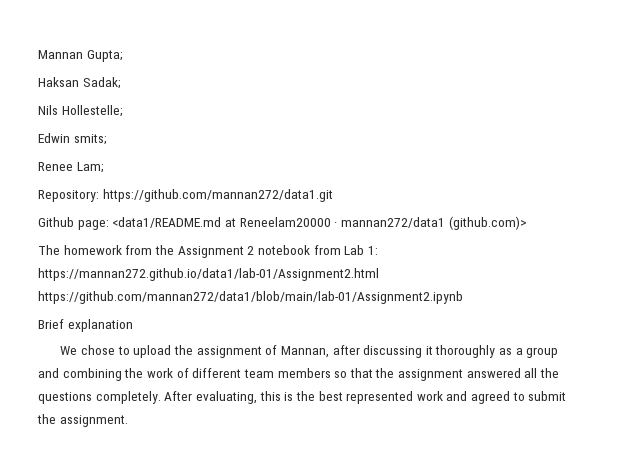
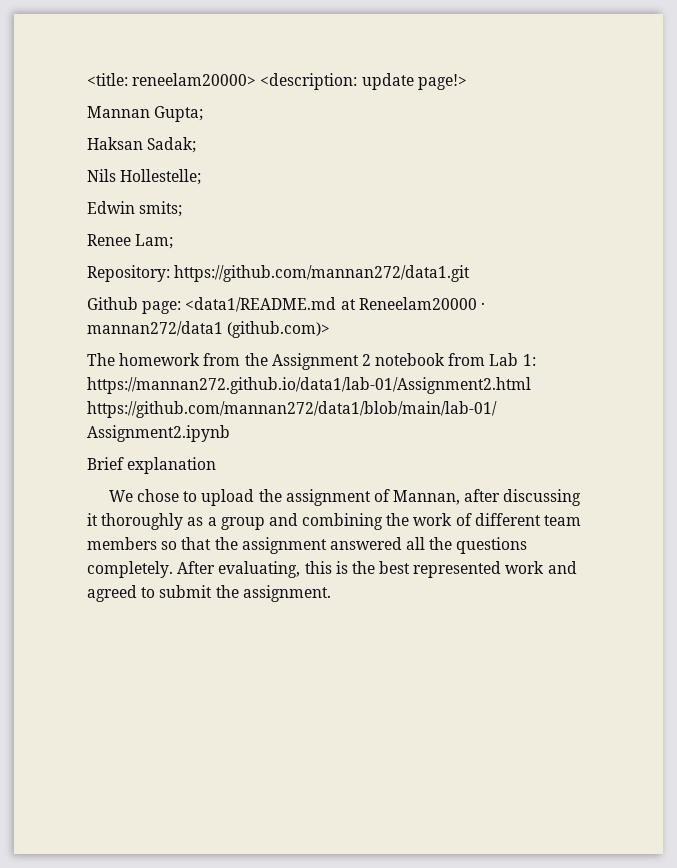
(38, 54) none -> [87,73,467,90] <title: reneelam20000> <description: update page!> //

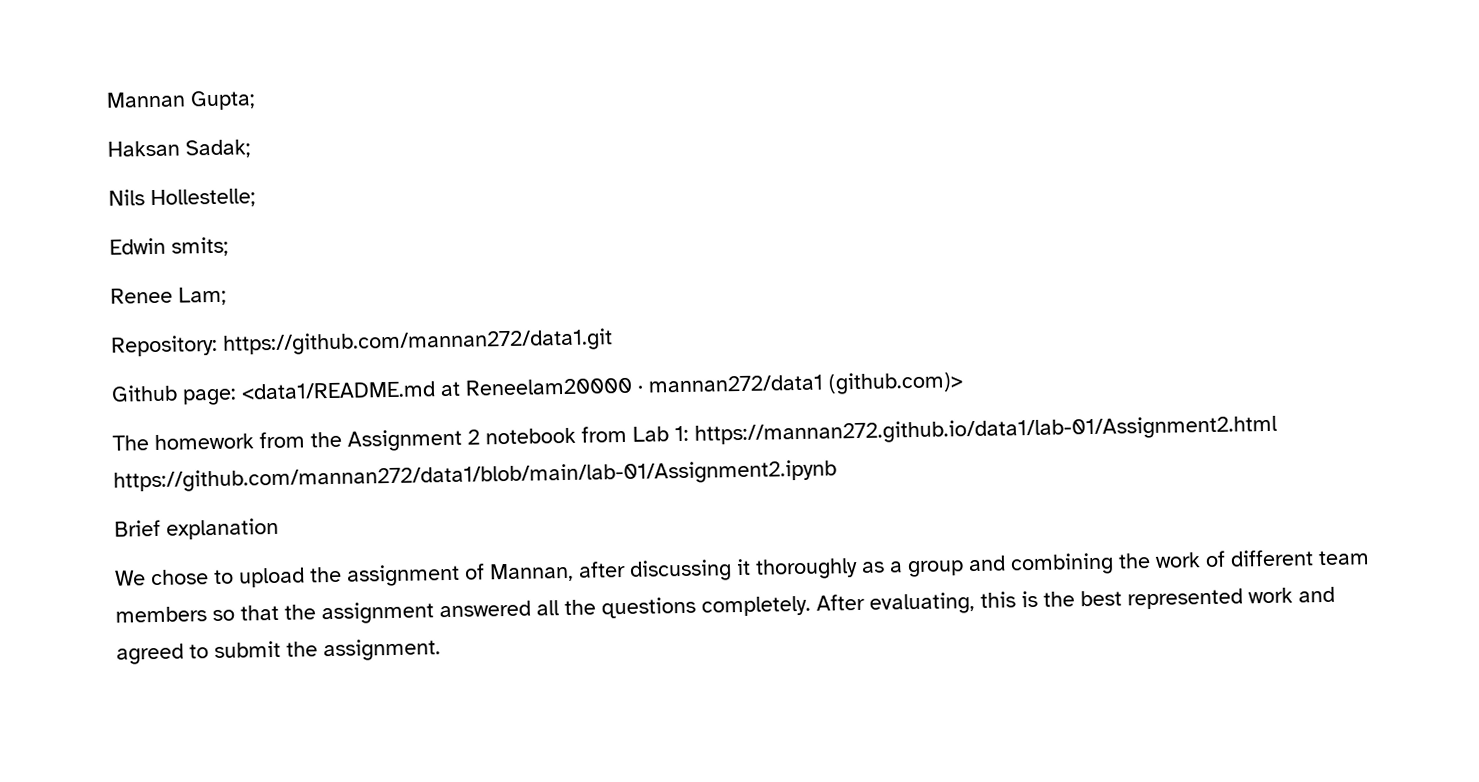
[87,73,467,90] <title: reneelam20000> <description: update page!> // -> (106, 99) none

